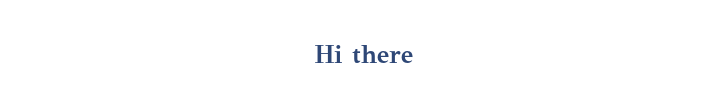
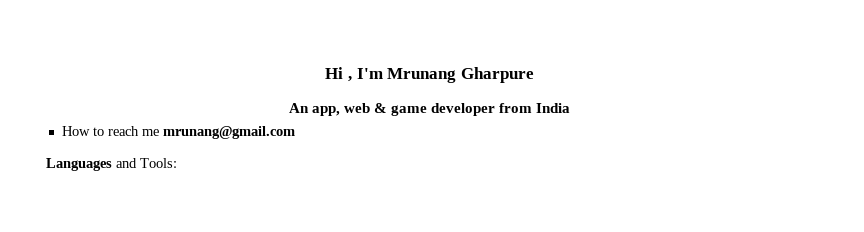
[352,45,413,64] there -> [347,67,534,83] [288,103,571,116] [61,126,295,139] [46,158,177,171] , I'm Mrunang Gharpure // An app, web & game developer from India // How to reach me mrunang@gmail.com // Languages and Tools:

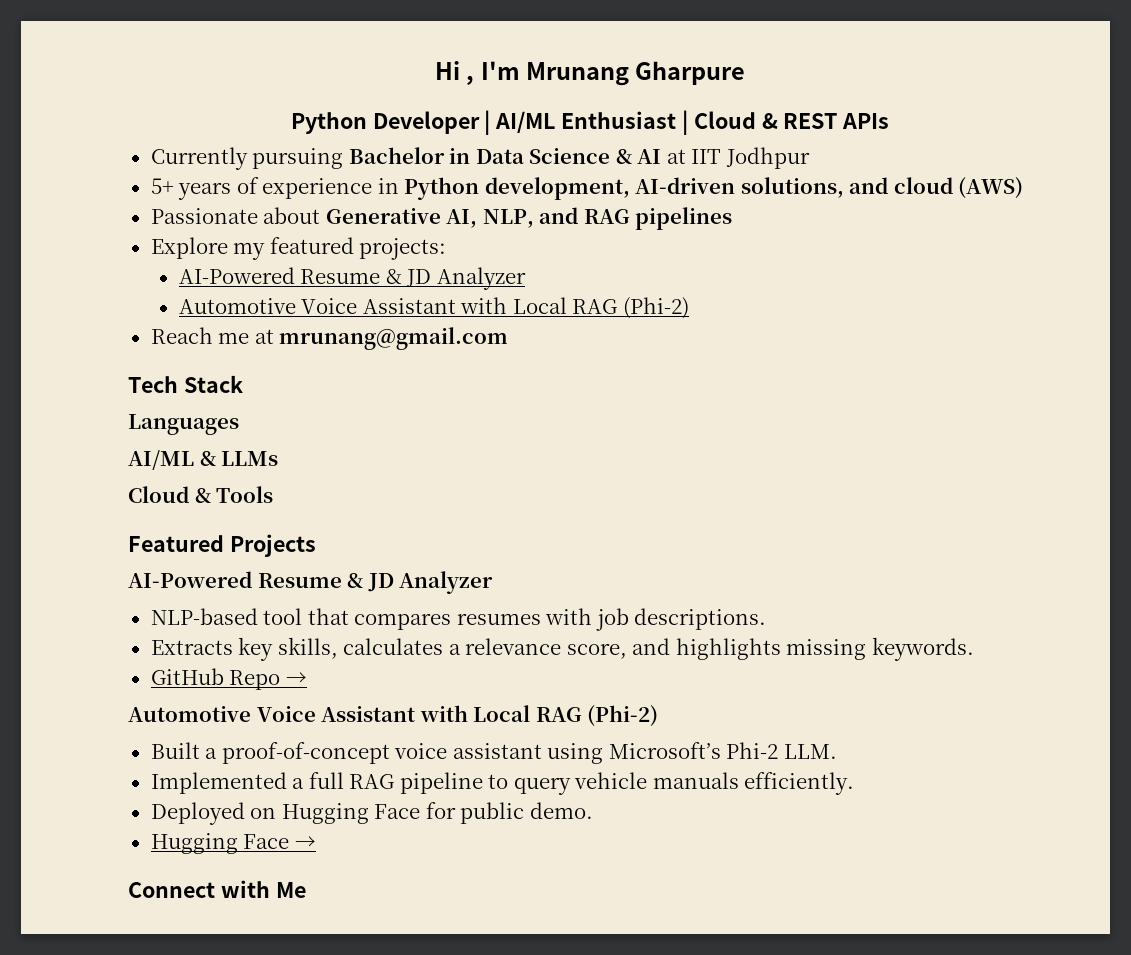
[288,103,571,116] [61,126,159,136] An app, web & game developer from India // How to reach me -> [290,110,890,135] [150,147,810,170] [150,177,1024,200] [150,207,733,230] [150,237,447,260] [178,267,526,290] [178,297,690,319] [150,327,274,344] Python Developer | AI/ML Enthusiast | Cloud & REST APIs // Currently pursuing Bachelor in Data Science & AI at IIT Jodhpur // 5+ years of experience in Python development, AI-driven solutions, and cloud (AWS) // Passionate about Generative AI, NLP, and RAG pipelines // Explore my featured projects: // AI-Powered Resume & JD Analyzer // Automotive Voice Assistant with Local RAG (Phi-2) // Reach me at
(295, 132) none -> [128,375,243,393] // Tech Stack
[116,158,177,168] and Tools: -> [128,450,279,470] [128,486,274,503] [128,534,316,557] [128,571,494,594] [150,608,767,631] [150,637,974,661] [150,668,307,690] [128,705,659,727] [150,742,837,764] [150,772,855,795] [150,802,593,825] [150,833,316,854] [128,880,306,898] // AI/ML & LLMs // Cloud & Tools // Featured Projects // AI-Powered Resume & JD Analyzer // NLP-based tool that compares resumes with job descriptions. // Extracts key skills, calculates a relevance score, and highlights missing keywords. // GitHub Repo → // Automotive Voice Assistant with Local RAG (Phi-2) // Built a proof-of-concept voice assistant using Microsoft’s Phi-2 LLM. // Implemented a full RAG pipeline to query vehicle manuals efficiently. // Deployed on Hugging Face for public demo. // Hugging Face → // Connect with Me

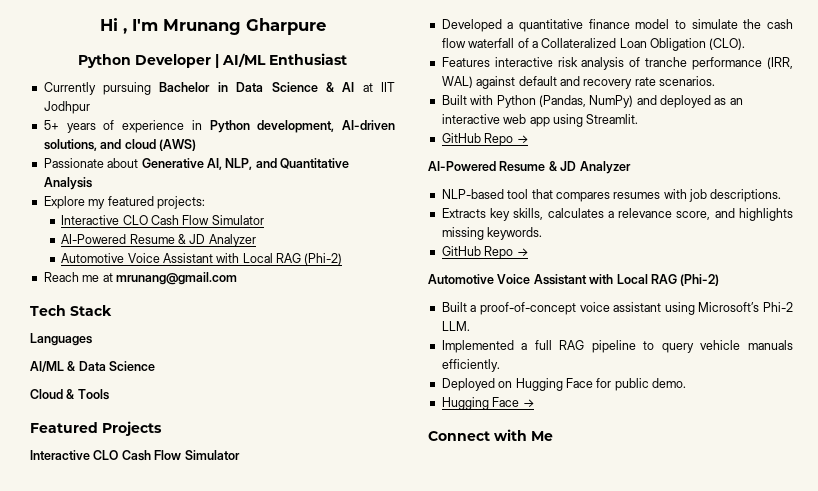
[681,110,890,135] | Cloud & REST APIs -> (347, 59) none
[583,207,733,230] RAG pipelines -> [280,158,349,169] [43,177,92,190] Quantitative Analysis
(447, 249) none -> [61,215,264,225] // Interactive CLO Cash Flow Simulator
[221,451,279,466] LLMs -> [78,361,156,371] Data Science
(316, 545) none -> [30,450,240,461] [441,19,793,32] [441,38,746,51] [441,57,793,70] [441,76,715,89] [441,95,743,108] [441,114,639,127] [441,133,529,146] // Interactive CLO Cash Flow Simulator // Developed a quantitative finance model to simulate the cash flow waterfall of a Collateralized Loan Obligation (CLO). // Features interactive risk analysis of tranche performance (IRR, WAL) against default and recovery rate scenarios. // Built with Python (Pandas, NumPy) and deployed as an interactive web app using Streamlit. // GitHub Repo →

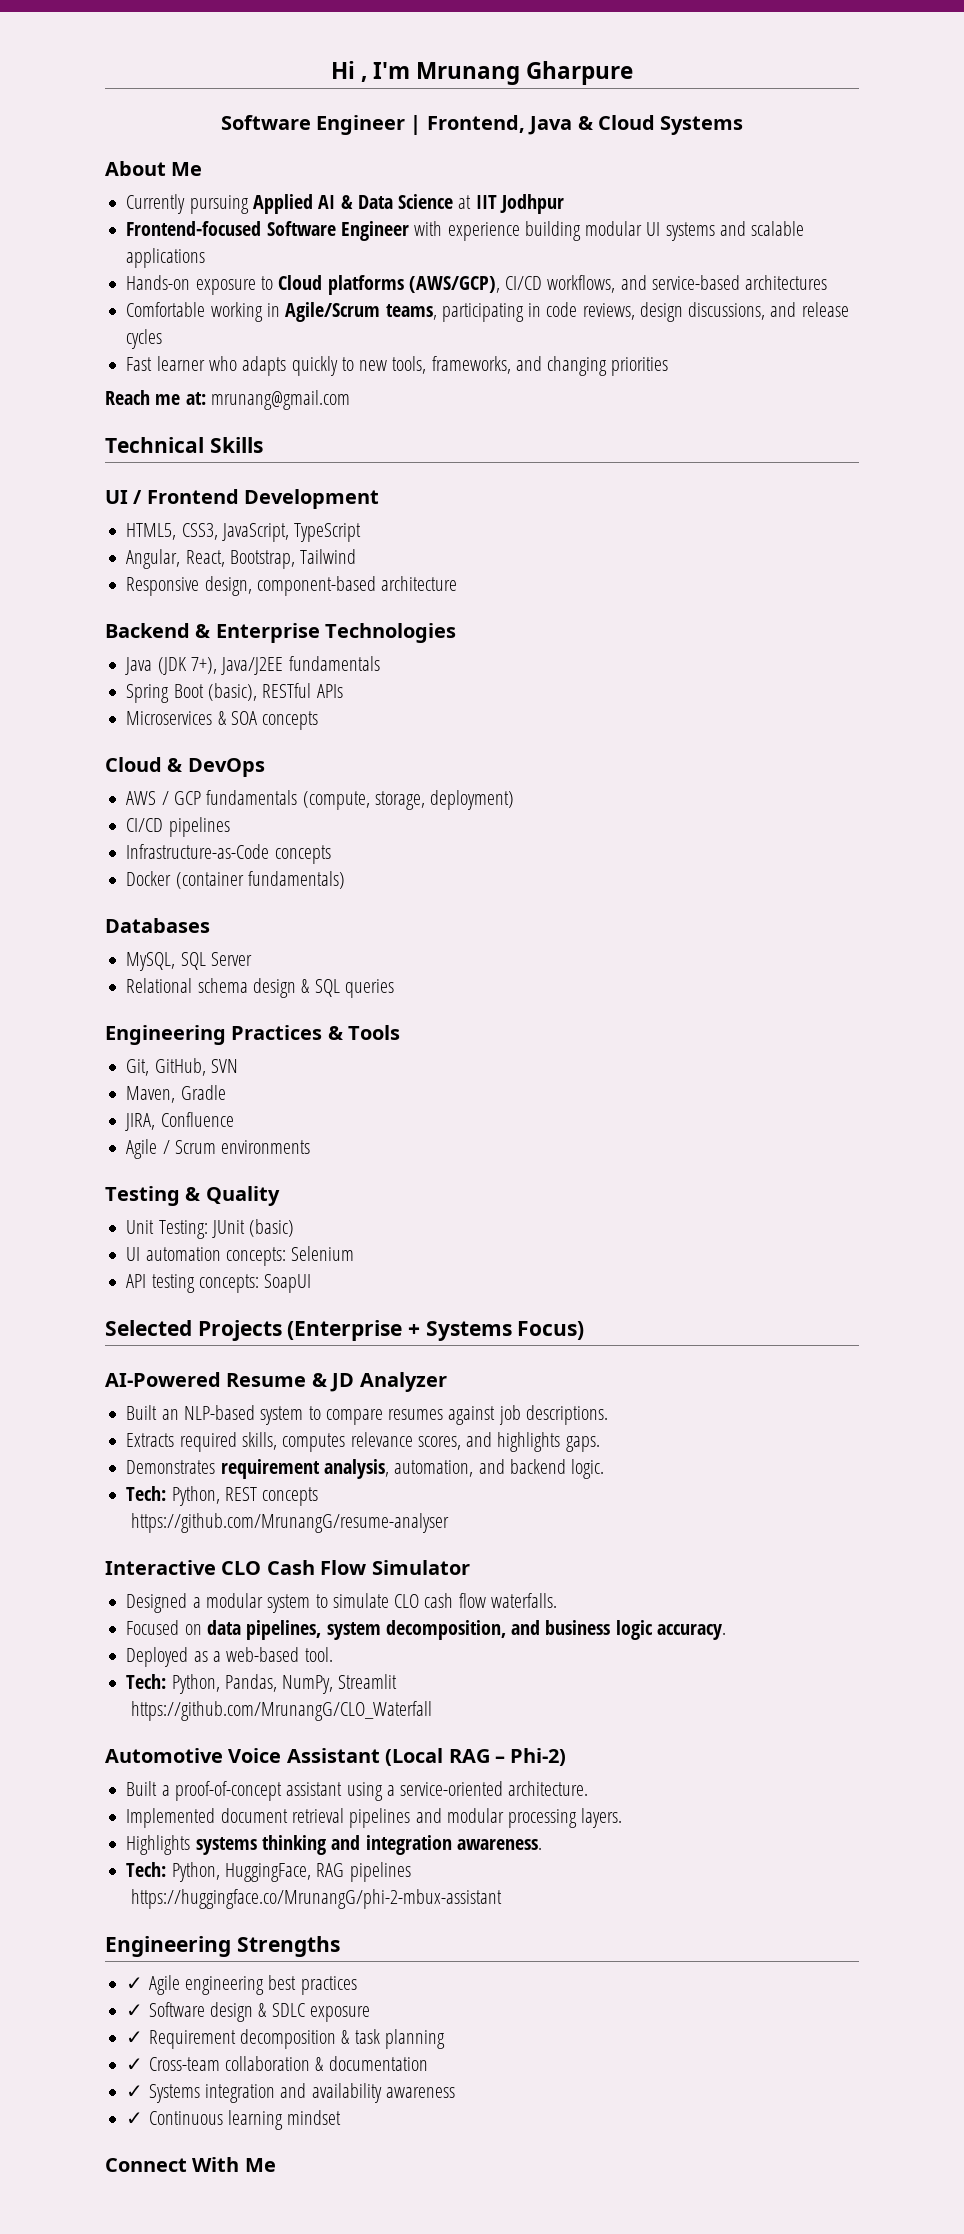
[78,53,347,68] [43,82,395,95] [43,101,90,114] [43,120,395,133] [43,139,196,151] [43,158,349,170] [43,177,92,190] [43,196,205,209] [61,215,264,225] [61,234,256,247] [61,253,343,265] [43,272,237,285] [30,305,112,316] [30,333,92,346] [30,361,156,372] [30,389,109,400] [30,421,162,436] [30,450,240,461] [441,19,793,32] [441,38,746,51] [441,57,793,70] [441,76,715,89] [441,95,743,108] [441,114,639,127] [441,133,529,146] [428,161,631,174] [441,189,782,202] [441,208,793,221] [441,227,543,240] [441,246,529,259] [428,274,720,286] Python Developer | AI/ML Enthusiast // Currently pursuing Bachelor in Data Science & AI at IIT Jodhpur // 5+ years of experience in Python development, AI-driven solutions, and cloud (AWS) // Passionate about Generative AI, NLP, and Quantitative Analysis // Explore my featured projects: // Interactive CLO Cash Flow Simulator // AI-Powered Resume & JD Analyzer // Automotive Voice Assistant with Local RAG (Phi-2) // Reach me at mrunang@gmail.com // Tech Stack // Languages // AI/ML & Data Science // Cloud & Tools // Featured Projects // Interactive CLO Cash Flow Simulator // Developed a quantitative finance model to simulate the cash flow waterfall of a Collateralized Loan Obligation (CLO). // Features interactive risk analysis of tranche performance (IRR, WAL) against default and recovery rate scenarios. // Built with Python (Pandas, NumPy) and deployed as an interactive web app using Streamlit. // GitHub Repo → // AI-Powered Resume & JD Analyzer // NLP-based tool that compares resumes with job descriptions. // Extracts key skills, calculates a relevance score, and highlights missing keywords. // GitHub Repo → // Automotive Voice Assistant with Local RAG (Phi-2) -> [220,115,744,135] [105,161,203,176] [126,194,564,214] [126,221,805,241] [126,248,206,268] [126,275,828,295] [126,302,849,322] [126,329,163,349] [126,356,669,376] [105,390,350,410] [105,437,263,453] [105,489,380,509] [126,523,362,542] [126,549,357,569] [126,576,458,596] [105,623,457,643] [125,656,380,675] [126,683,343,703] [126,711,319,730] [105,757,265,777] [126,790,515,810] [126,817,230,837] [126,844,331,864] [126,871,345,889] [105,918,210,933] [126,952,252,971] [126,978,394,998] [105,1025,401,1045] [126,1058,238,1076] [126,1085,226,1103] [125,1112,234,1131] [126,1139,311,1159] [105,1186,280,1206] [126,1219,295,1239] [126,1246,355,1266] [126,1274,312,1293] [105,1320,585,1341] [105,1372,447,1392] [126,1405,608,1425] [126,1432,600,1452] [126,1459,605,1479] [126,1486,319,1506] [131,1513,450,1533] [105,1560,470,1575] [126,1593,557,1613] [126,1620,726,1640] [126,1647,333,1667] [126,1674,398,1694] [131,1701,433,1721] [105,1748,567,1766] Software Engineer | Frontend, Java & Cloud Systems // About Me // Currently pursuing Applied AI & Data Science at IIT Jodhpur // Frontend-focused Software Engineer with experience building modular UI systems and scalable applications // Hands-on exposure to Cloud platforms (AWS/GCP), CI/CD workflows, and service-based architectures // Comfortable working in Agile/Scrum teams, participating in code reviews, design discussions, and release cycles // Fast learner who adapts quickly to new tools, frameworks, and changing priorities // Reach me at: mrunang@gmail.com // Technical Skills // UI / Frontend Development // HTML5, CSS3, JavaScript, TypeScript // Angular, React, Bootstrap, Tailwind // Responsive design, component-based architecture // Backend & Enterprise Technologies // Java (JDK 7+), Java/J2EE fundamentals // Spring Boot (basic), RESTful APIs // Microservices & SOA concepts // Cloud & DevOps // AWS / GCP fundamentals (compute, storage, deployment) // CI/CD pipelines // Infrastructure-as-Code concepts // Docker (container fundamentals) // Databases // MySQL, SQL Server // Relational schema design & SQL queries // Engineering Practices & Tools // Git, GitHub, SVN // Maven, Gradle // JIRA, Confluence // Agile / Scrum environments // Testing & Quality // Unit Testing: JUnit (basic) // UI automation concepts: Selenium // API testing concepts: SoapUI // Selected Projects (Enterprise + Systems Focus) // AI-Powered Resume & JD Analyzer // Built an NLP-based system to compare resumes against job descriptions. // Extracts required skills, computes relevance scores, and highlights gaps. // Demonstrates requirement analysis, automation, and backend logic. // Tech: Python, REST concepts // https://github.com/MrunangG/resume-analyser // Interactive CLO Cash Flow Simulator // Designed a modular system to simulate CLO cash flow waterfalls. // Focused on data pipelines, system decomposition, and business logic accuracy. // Deployed as a web-based tool. // Tech: Python, Pandas, NumPy, Streamlit // https://github.com/MrunangG/CLO_Waterfall // Automotive Voice Assistant (Local RAG – Phi-2)
[579,302,610,312] voice -> (282, 1791) none
[698,302,793,312] [441,321,470,331] [441,340,793,353] [441,359,500,372] [441,378,686,391] [441,397,535,410] Microsoft’s Phi-2 LLM. // Implemented a full RAG pipeline to query vehicle manuals efficiently. // Deployed on Hugging Face for public demo. // Hugging Face → -> [386,1781,589,1796] [126,1808,623,1828] [126,1835,542,1855] [126,1862,411,1882] [131,1889,503,1909] [105,1936,340,1957] [126,1975,357,1995] [126,2002,370,2022] [126,2029,445,2049] [126,2056,428,2071] [126,2083,455,2103] [126,2110,342,2130] a service-oriented architecture. // Implemented document retrieval pipelines and modular processing layers. // Highlights systems thinking and integration awareness. // Tech: Python, HuggingFace, RAG pipelines // https://huggingface.co/MrunangG/phi-2-mbux-assistant // Engineering Strengths // ✓ Agile engineering best practices // ✓ Software design & SDLC exposure // ✓ Requirement decomposition & task planning // ✓ Cross-team collaboration & documentation // ✓ Systems integration and availability awareness // ✓ Continuous learning mindset
[494,429,527,441] with -> [192,2157,240,2172] With

